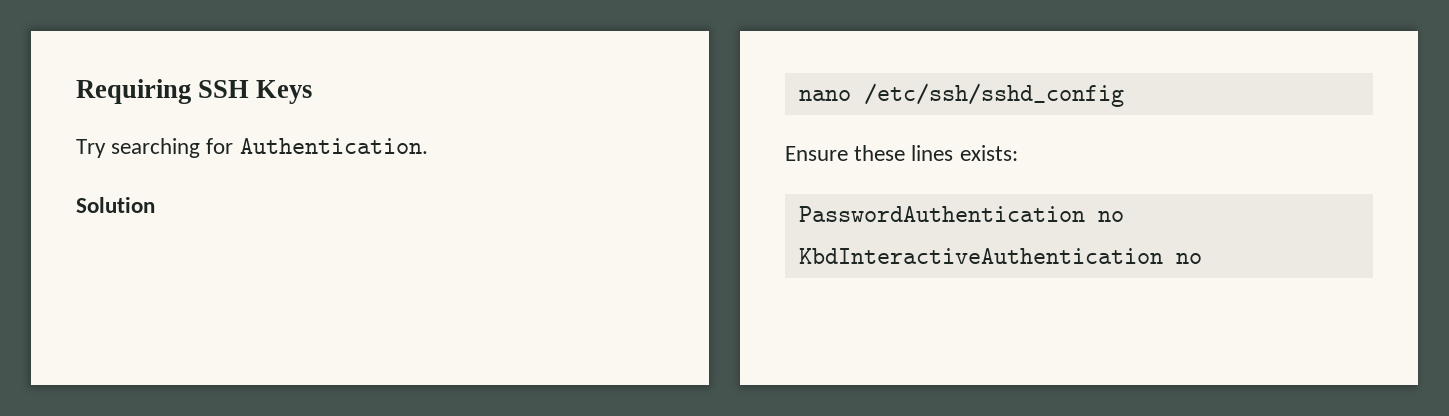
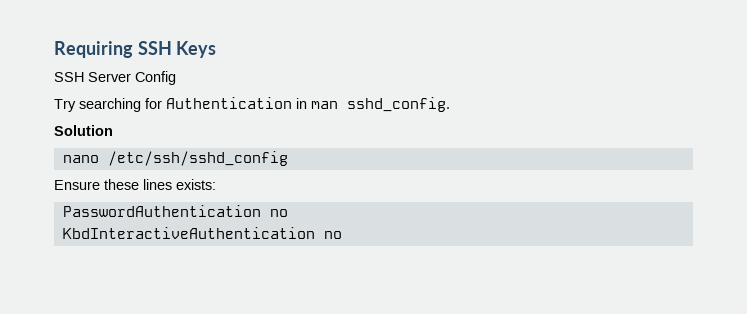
(313, 92) none -> [54,71,176,85] // SSH Server Config
[239,138,428,154] Authentication. -> [166,97,450,112] Authentication in man sshd_config.

